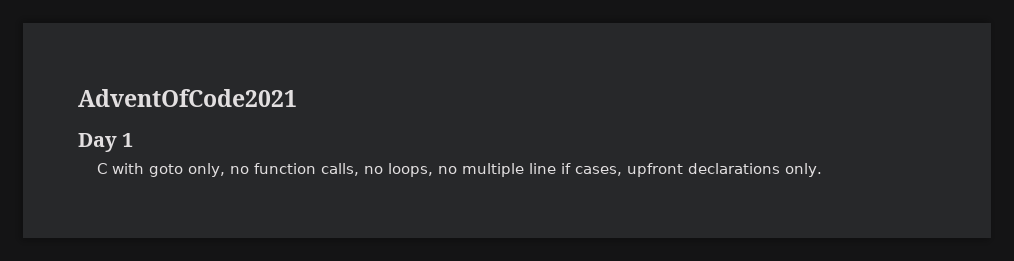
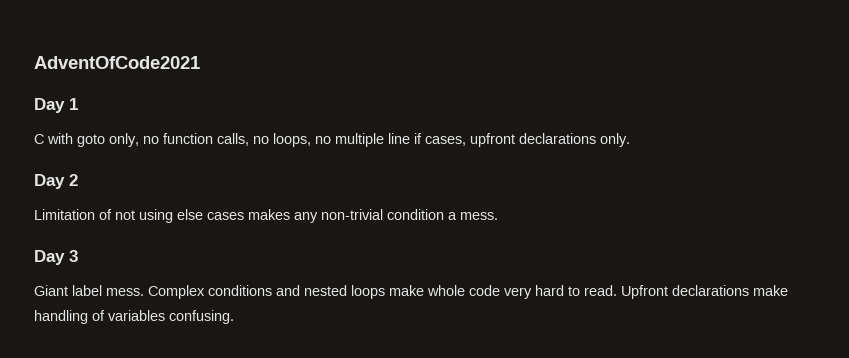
(823, 170) none -> [34,174,78,189] [34,209,498,223] [34,250,78,265] [34,285,788,299] [34,310,234,324] // Day 2 // Limitation of not using else cases makes any non-trivial condition a mess. // Day 3 // Giant label mess. Complex conditions and nested loops make whole code very hard to read. Upfront declarations make handling of variables confusing.

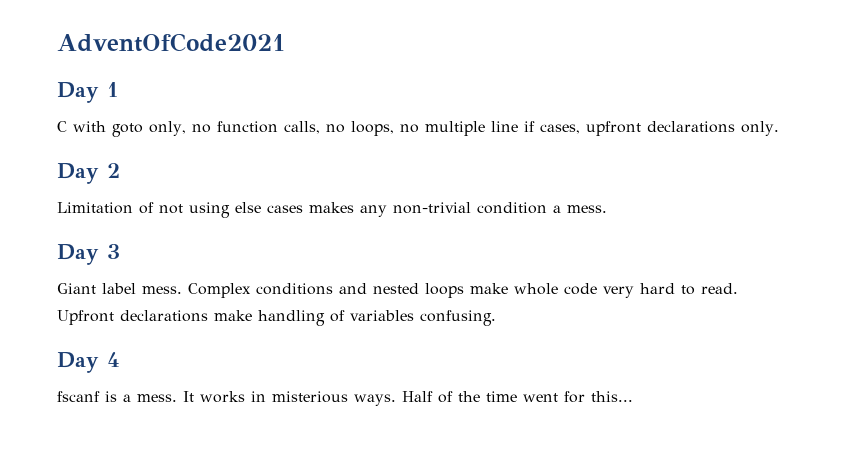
(234, 317) none -> [57,352,120,373] [57,391,633,406] // Day 4 // fscanf is a mess. It works in misterious ways. Half of the time went for this...

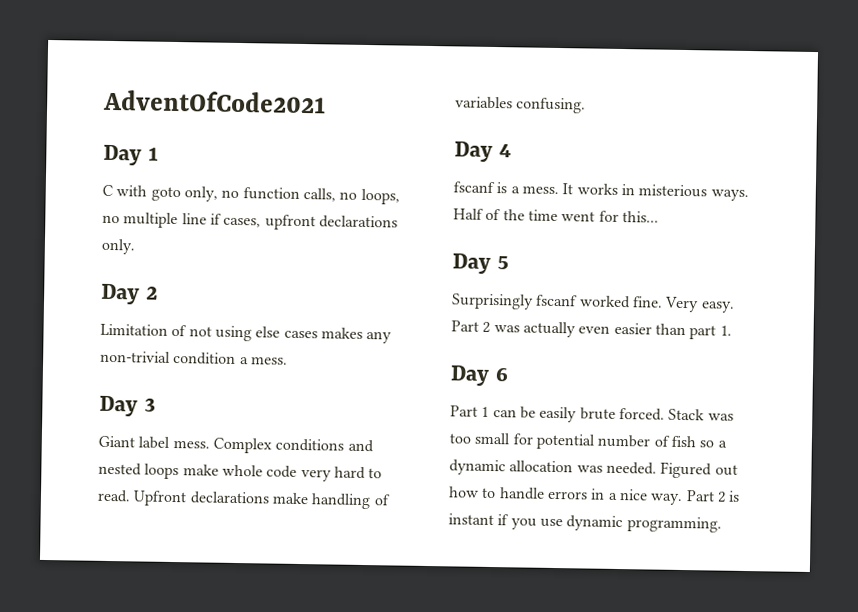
(633, 396) none -> [452,253,509,274] [451,293,735,313] [451,320,732,340] [450,365,509,386] [450,405,734,423] [449,432,727,450] [449,459,738,479] [448,486,741,506] [448,513,722,533] // Day 5 // Surprisingly fscanf worked fine. Very easy. Part 2 was actually even easier than part 1. // Day 6 // Part 1 can be easily brute forced. Stack was too small for potential number of fish so a dynamic allocation was needed. Figured out how to handle errors in a nice way. Part 2 is instant if you use dynamic programming.

